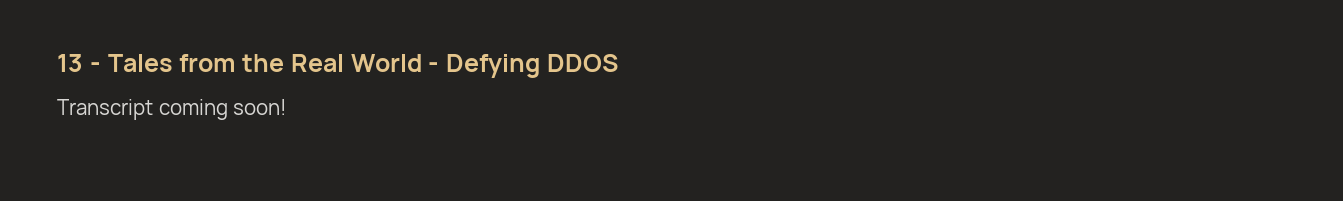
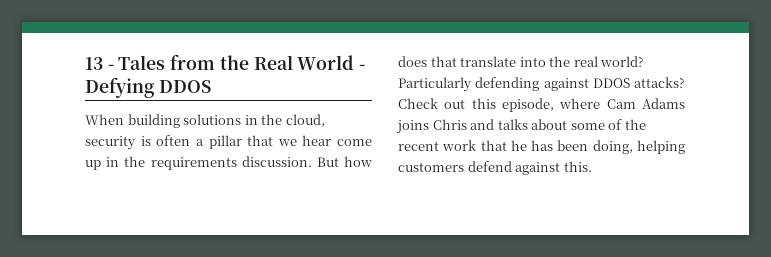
[57,99,287,120] Transcript coming soon! -> [85,114,325,128] [85,135,372,150] [85,156,372,170] [398,56,645,67] [398,77,685,92] [398,98,685,112] [396,119,646,134] [398,140,685,154] [398,161,592,175] When building solutions in the cloud, security is often a pillar that we hear come up in the requirements discussion. But how does that translate into the real world? Particularly defending against DDOS attacks? Check out this episode, where Cam Adams joins Chris and talks about some of the recent work that he has been doing, helping customers defend against this.

